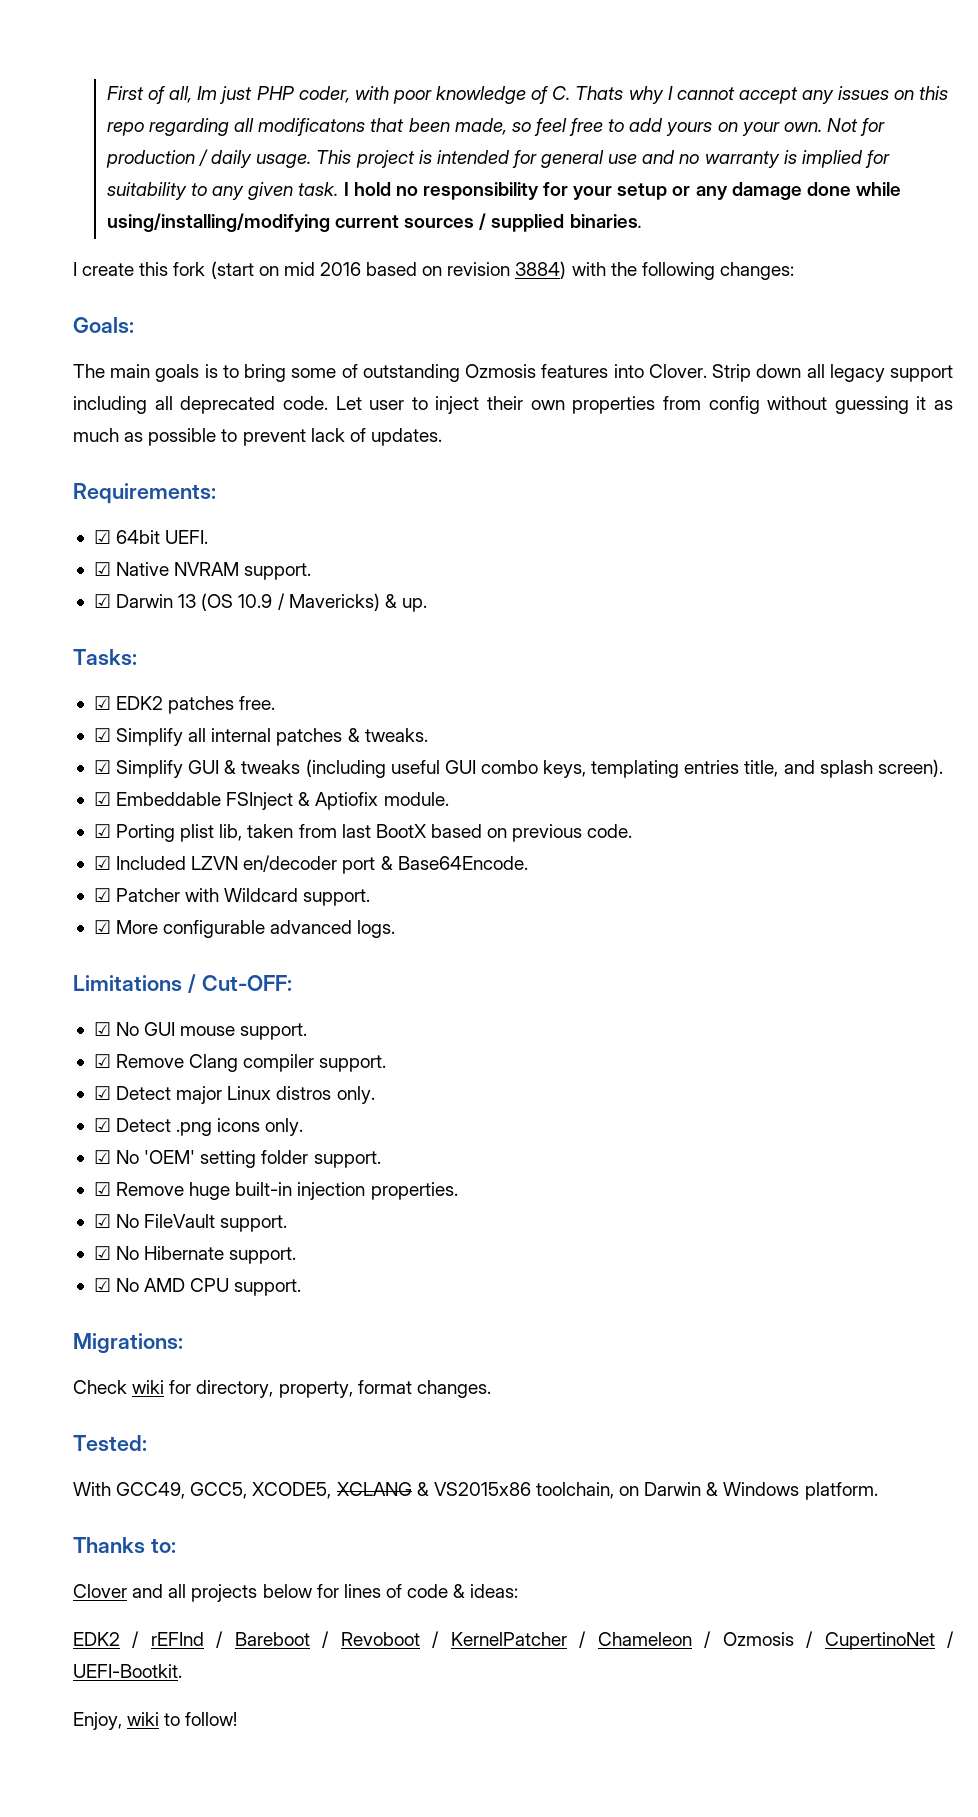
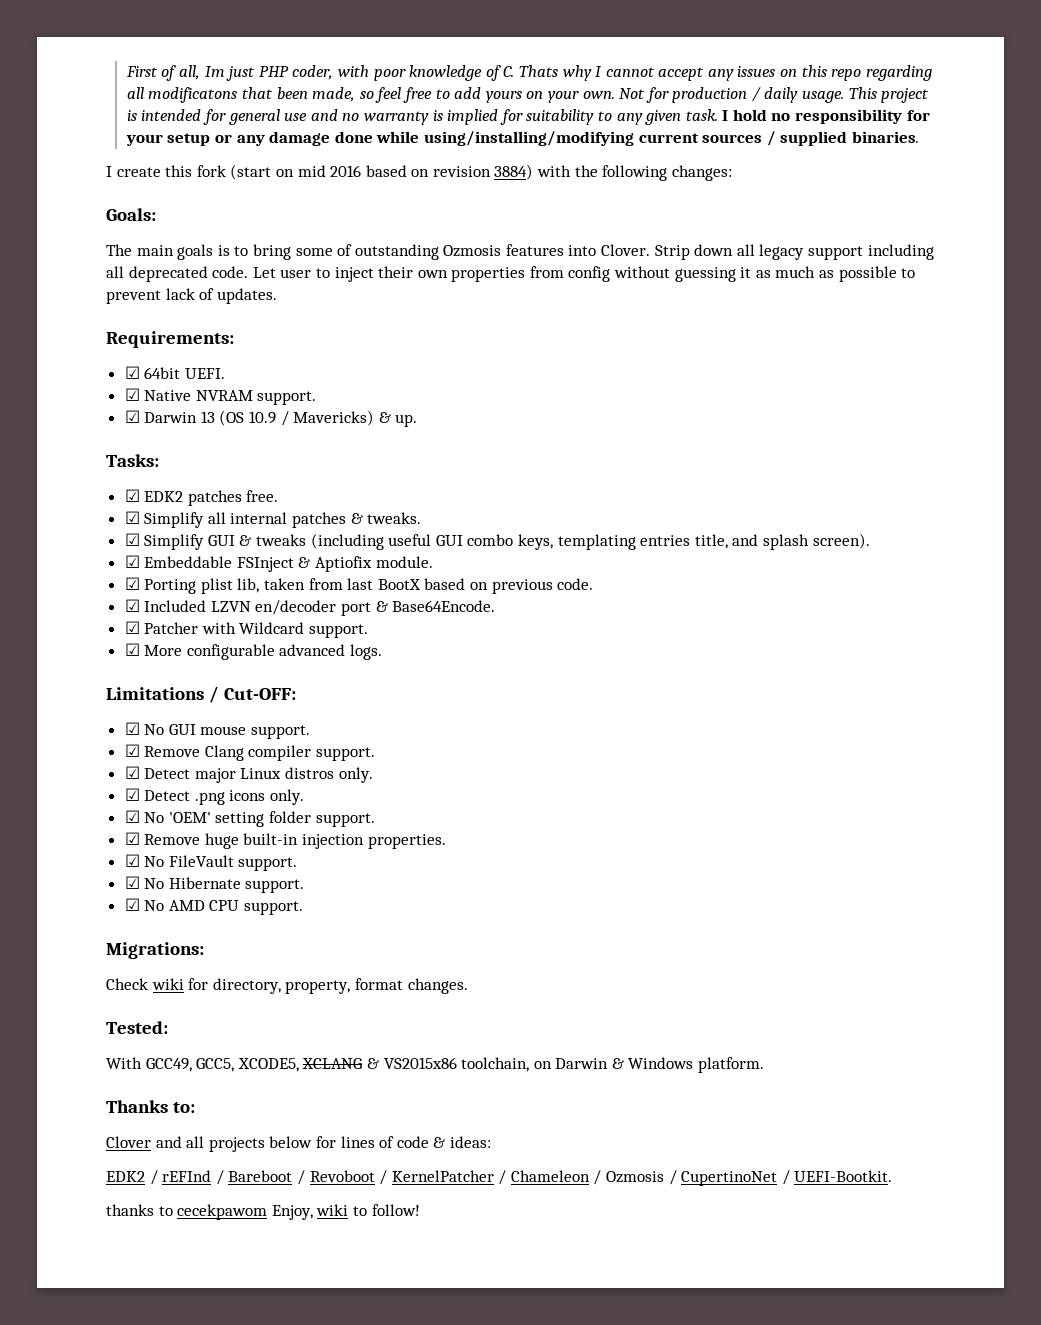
(182, 1671) none -> [106,1204,268,1220] thanks to cecekpawom

